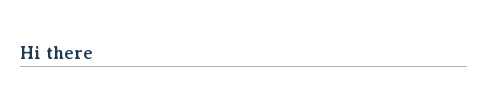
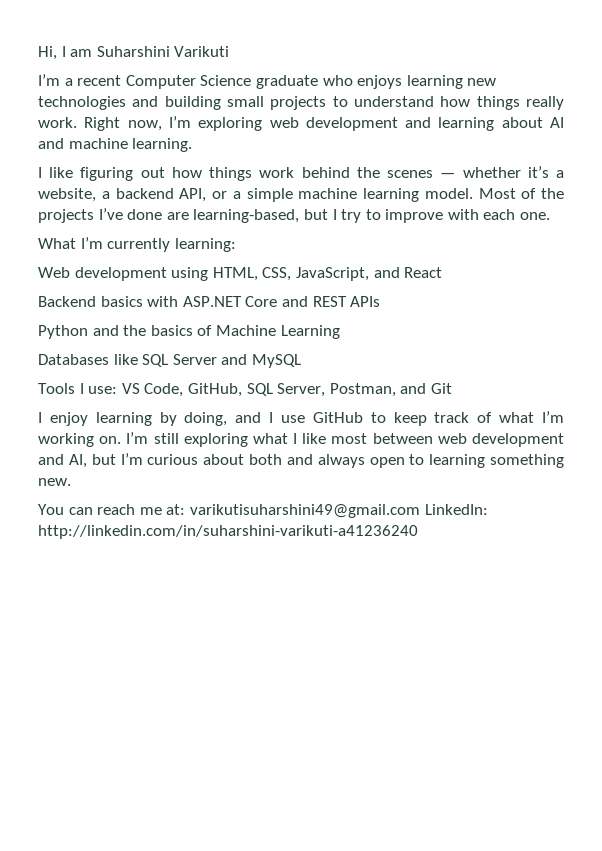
[20,46,93,59] Hi there -> [38,46,230,60] [38,74,497,89] [38,96,564,110] [38,116,564,131] [38,138,193,152] [38,166,564,181] [38,188,564,202] [38,208,551,223] [38,237,236,252] [38,267,443,281] [38,296,381,307] [38,325,340,339] [38,354,301,368] [38,383,452,397] [38,411,564,426] [38,432,564,447] [38,453,564,468] [38,478,71,486] [38,504,488,518] [38,525,418,539] Hi, I am Suharshini Varikuti // I’m a recent Computer Science graduate who enjoys learning new technologies and building small projects to understand how things really work. Right now, I’m exploring web development and learning about AI and machine learning. // I like figuring out how things work behind the scenes — whether it’s a website, a backend API, or a simple machine learning model. Most of the projects I’ve done are learning-based, but I try to improve with each one. // What I’m currently learning: // Web development using HTML, CSS, JavaScript, and React // Backend basics with ASP.NET Core and REST APIs // Python and the basics of Machine Learning // Databases like SQL Server and MySQL // Tools I use: VS Code, GitHub, SQL Server, Postman, and Git // I enjoy learning by doing, and I use GitHub to keep track of what I’m working on. I’m still exploring what I like most between web development and AI, but I’m curious about both and always open to learning something new. // You can reach me at: varikutisuharshini49@gmail.com LinkedIn: http://linkedin.com/in/suharshini-varikuti-a41236240

